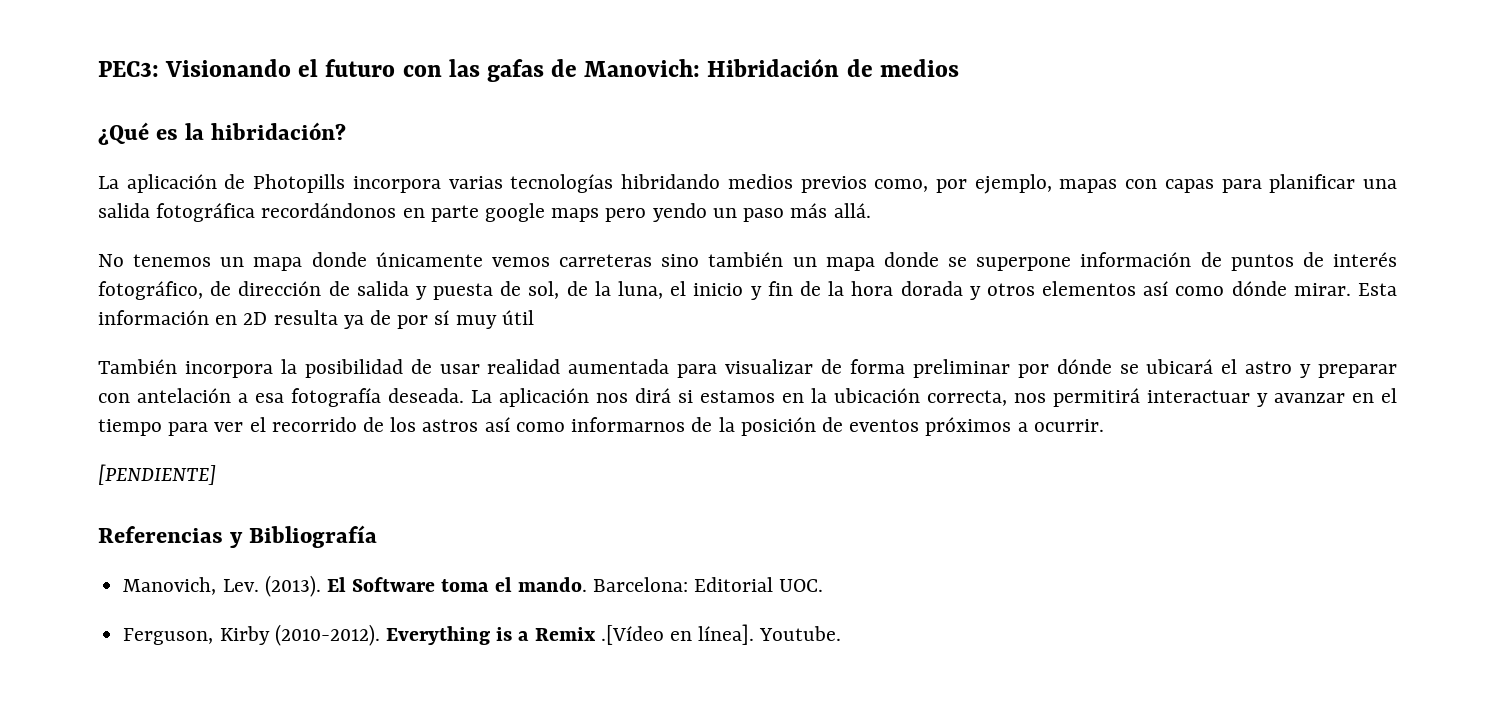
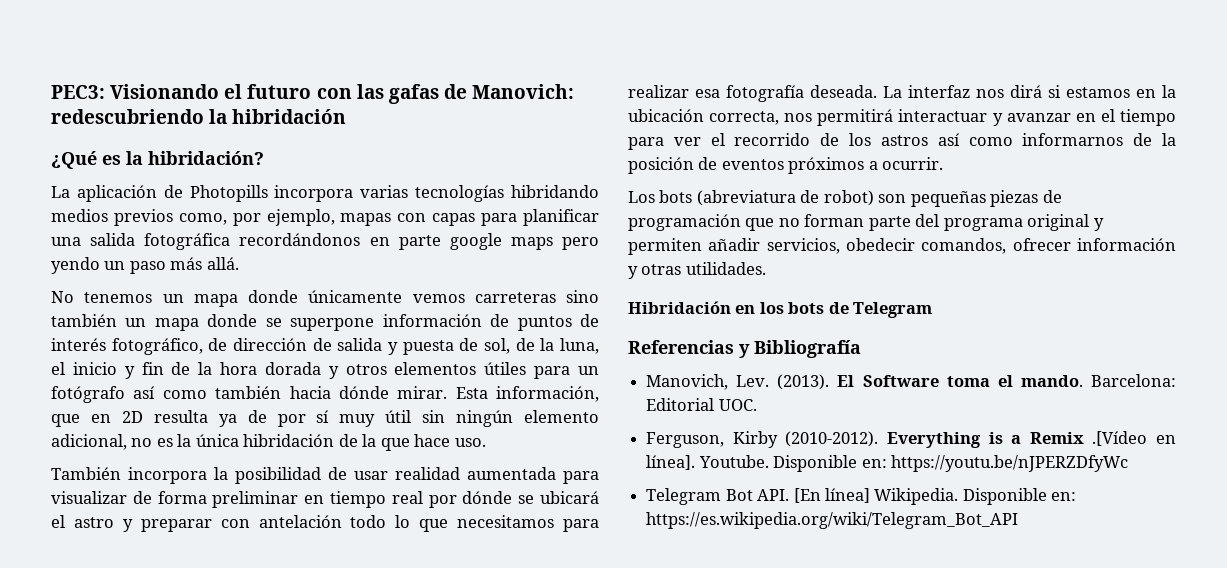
[707,58,959,77] Hibridación de medios -> [51,109,347,124] redescubriendo la hibridación
[1143,281,1225,296] así como -> [484,362,599,379] [51,386,331,403] útiles para un fotógrafo así como también hacia
[98,310,209,325] información -> [496,386,599,402] [51,414,80,427] información, que
(534, 317) none -> [422,410,599,427] [51,434,486,451] sin ningún elemento adicional, no es la única hibridación de la que hace uso.
(1010, 368) none -> [304,491,423,508] en tiempo real
[238,393,248,403] a -> [350,515,599,532] [628,85,689,98] todo lo que necesitamos para realizar
[499,388,589,407] aplicación -> [908,85,970,98] interfaz
[98,464,216,485] [PENDIENTE] -> [628,190,1062,207] [628,214,1104,231] [628,238,1176,255] [628,262,766,279] [628,301,933,318] Los bots (abreviatura de robot) son pequeñas piezas de programación que no forman parte del programa original y permiten añadir servicios, obedecir comandos, ofrecer información y otras utilidades. // Hibridación en los bots de Telegram
(842, 633) none -> [773,455,1128,472] [646,488,1077,505] [646,512,1019,529] Disponible en: https://youtu.be/nJPERZDfyWc // Telegram Bot API. [En línea] Wikipedia. Disponible en: https://es.wikipedia.org/wiki/Telegram_Bot_API

